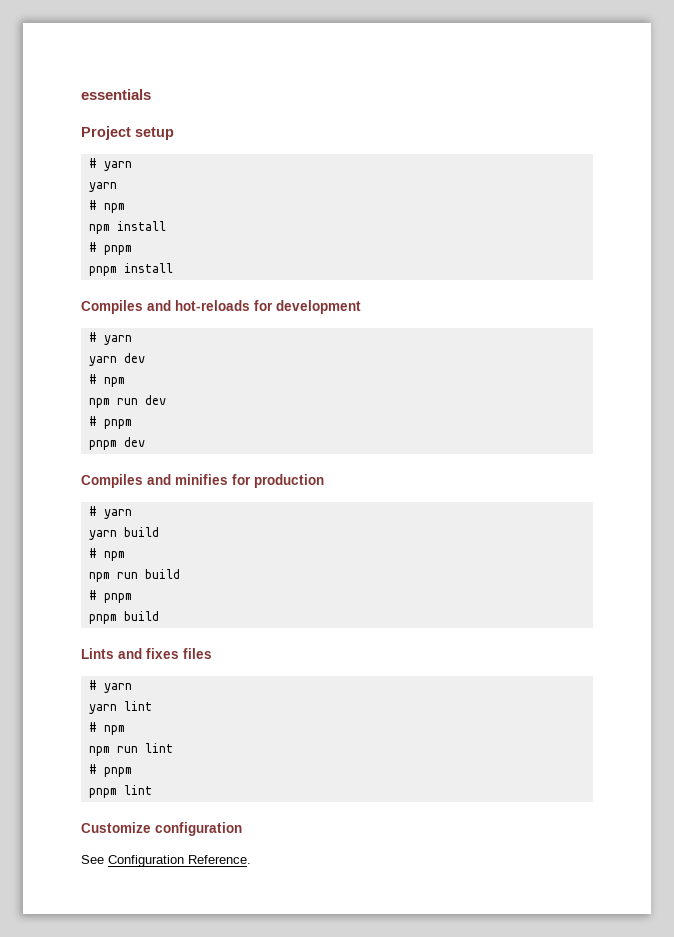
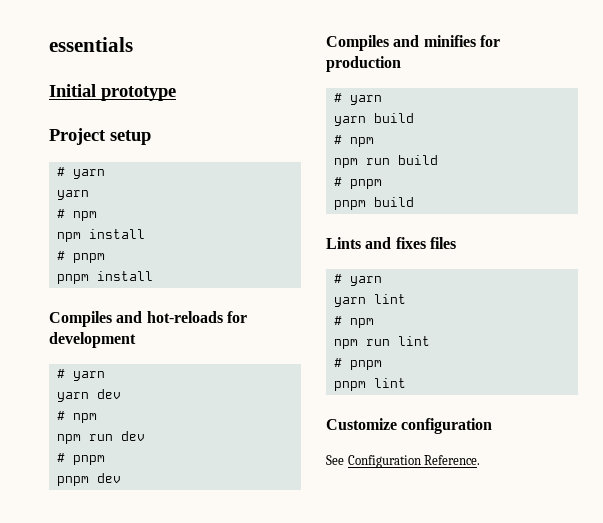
(151, 94) none -> [49,84,176,101] // Initial prototype

